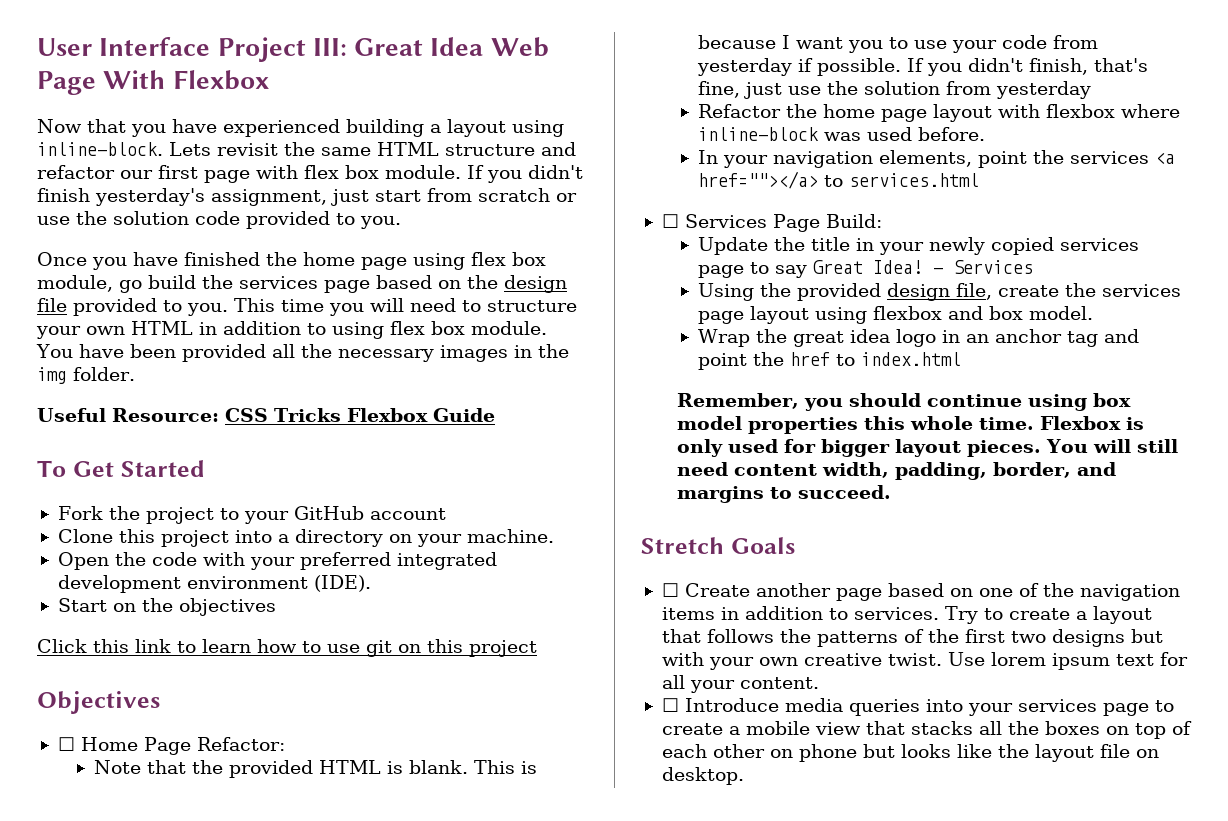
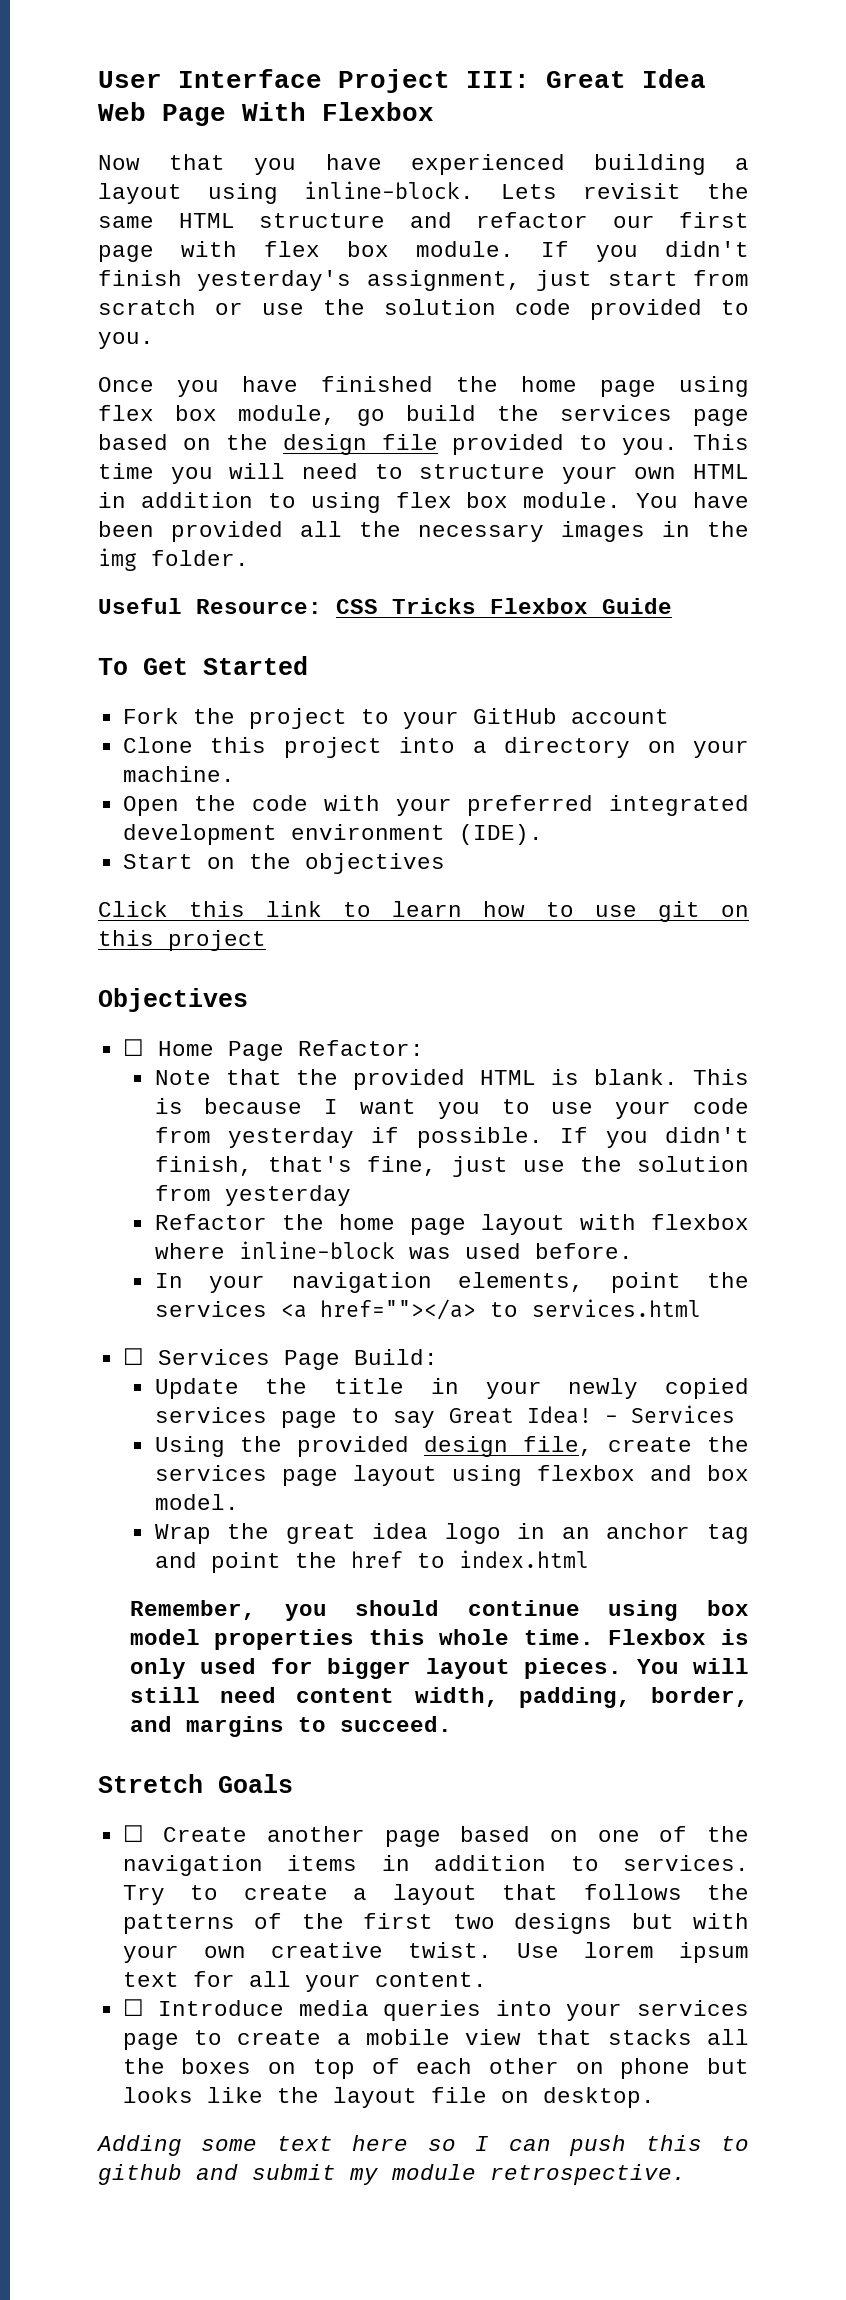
(744, 776) none -> [96,2135,750,2156] [98,2164,686,2185] // Adding some text here so I can push this to github and submit my module retrospective.

